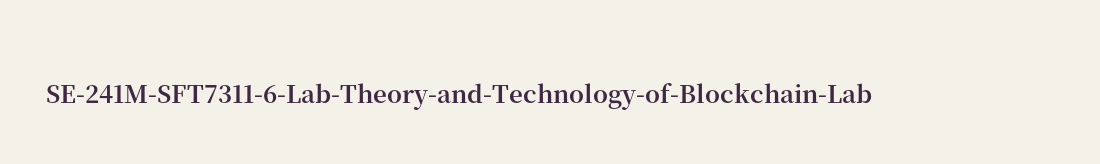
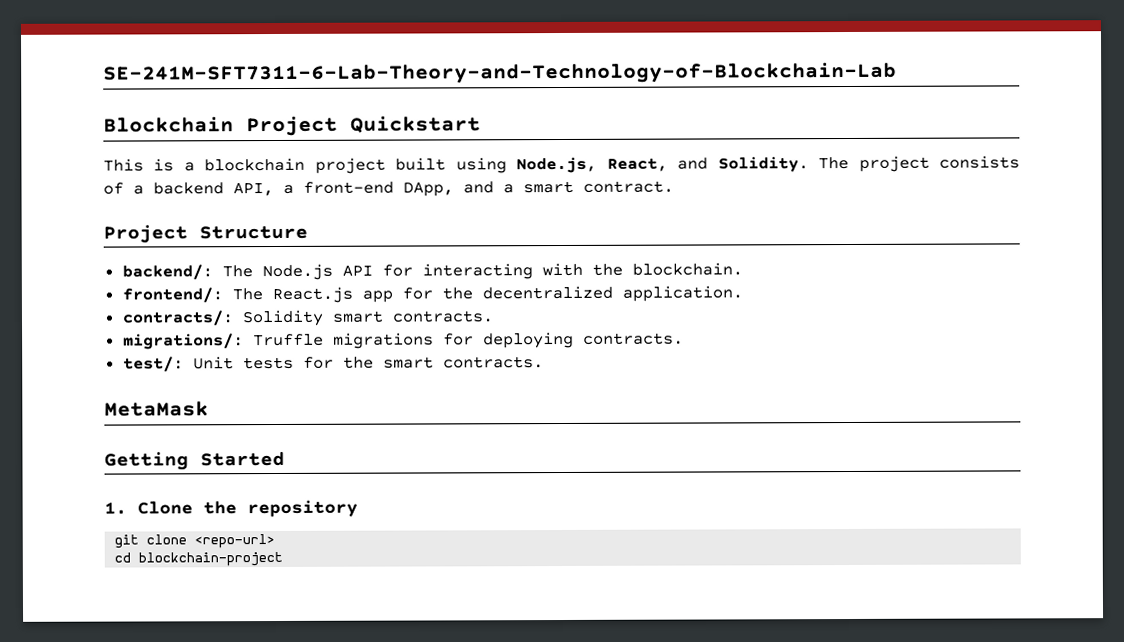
(872, 96) none -> [103,115,481,137] [103,155,1020,174] [103,180,674,197] [103,224,308,244] [121,262,743,281] [121,285,743,304] [121,309,494,327] [122,331,684,350] [122,356,544,372] [104,401,209,417] [104,451,285,471] [104,499,358,518] [114,534,276,549] [114,551,284,567] // Blockchain Project Quickstart // This is a blockchain project built using Node.js, React, and Solidity. The project consists of a backend API, a front-end DApp, and a smart contract. // Project Structure // backend/: The Node.js API for interacting with the blockchain. // frontend/: The React.js app for the decentralized application. // contracts/: Solidity smart contracts. // migrations/: Truffle migrations for deploying contracts. // test/: Unit tests for the smart contracts. // MetaMask // Getting Started // 1. Clone the repository // git clone <repo-url> // cd blockchain-project

